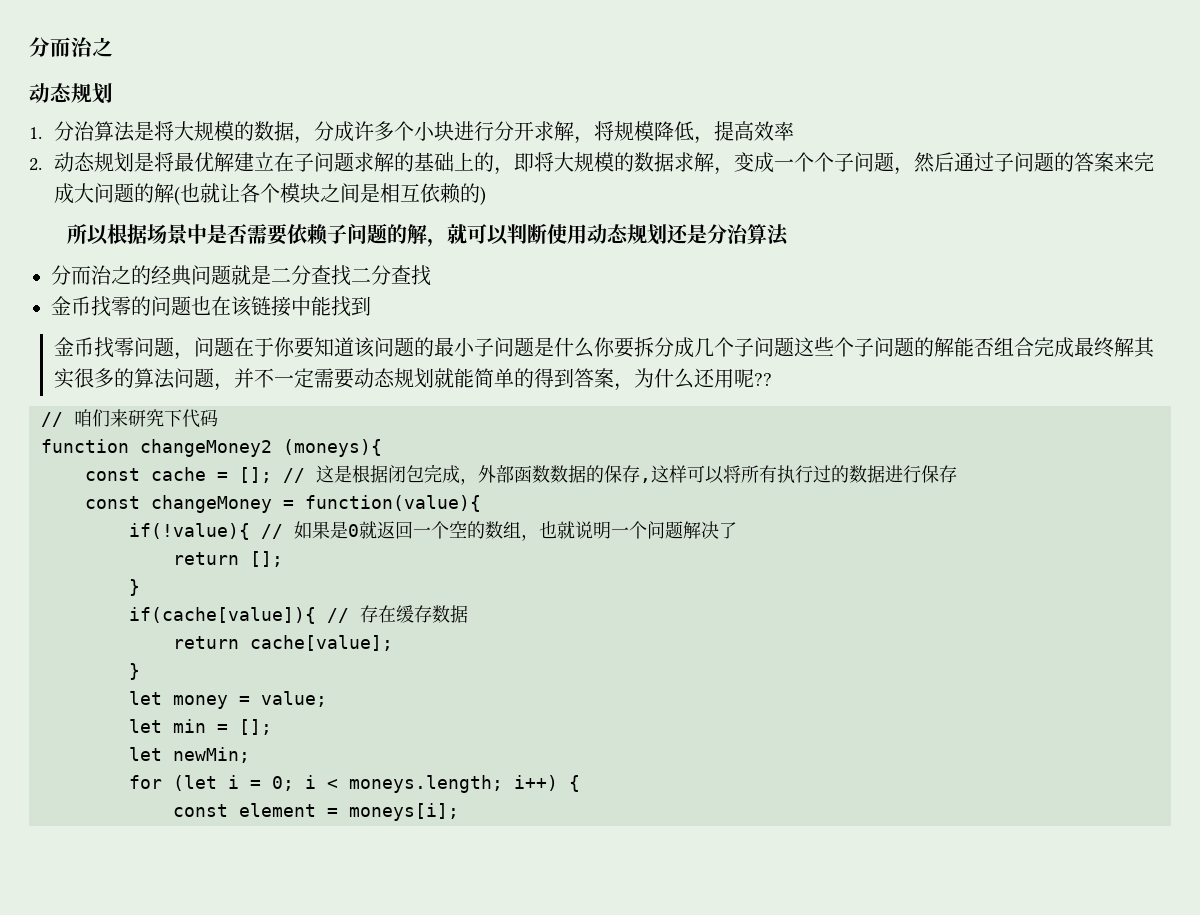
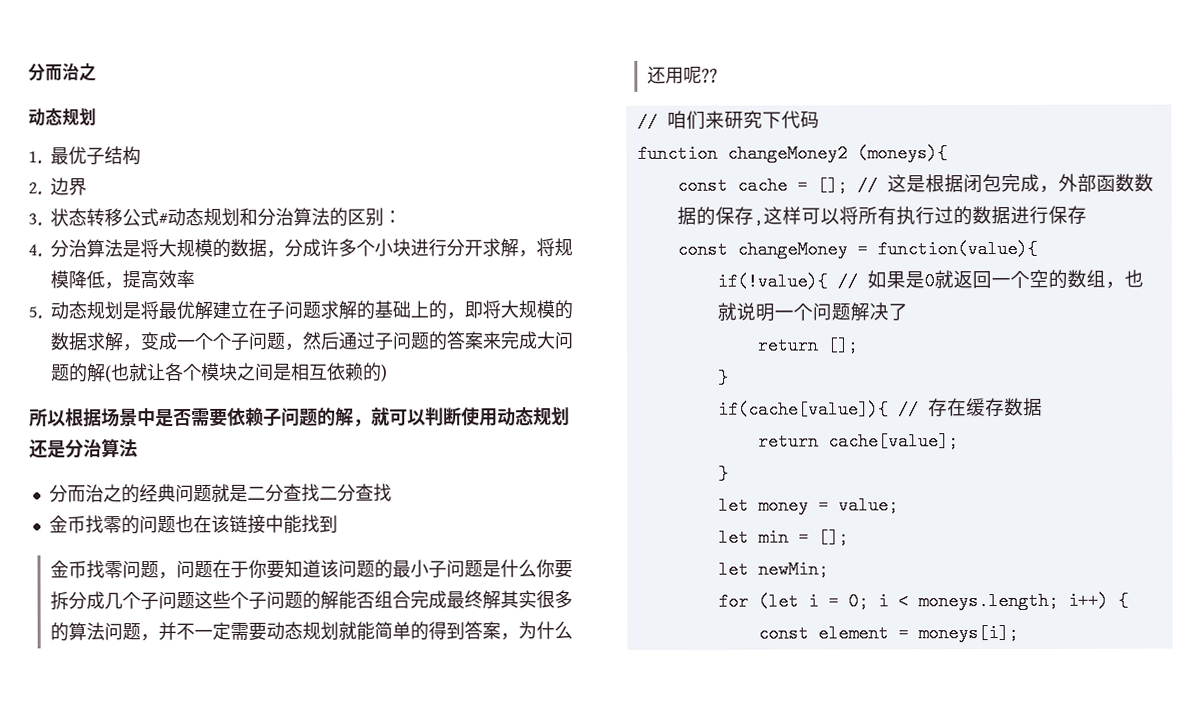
(42, 133) none -> [50,146,141,166] [28,177,87,196] [28,207,402,227] [28,244,42,257] 最优子结构 // 2.边界 // 3.状态转移公式#动态规划和分治算法的区别： // 4.
[29,158,42,171] 2. -> [28,306,42,319] 5.

